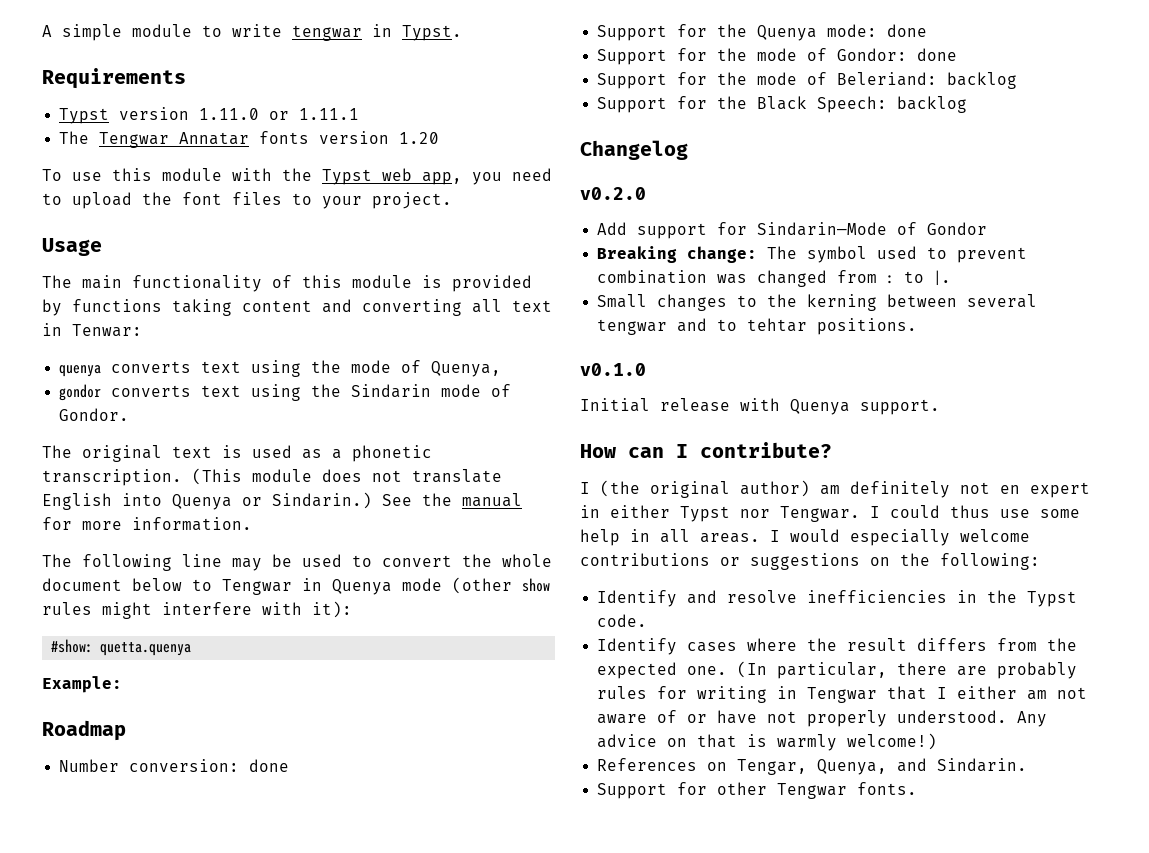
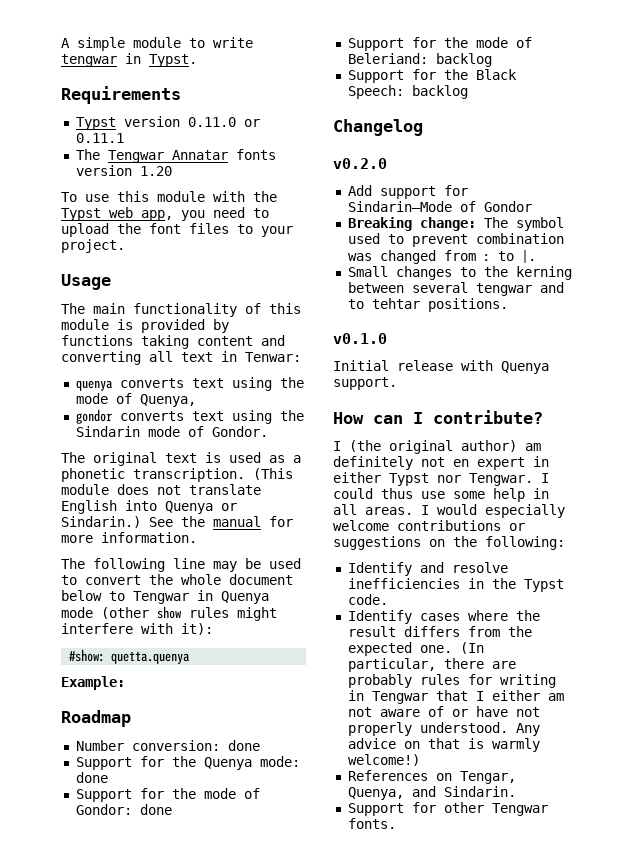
[199,108,360,120] 1.11.0 or 1.11.1 -> [187,117,260,127] [75,133,124,143] 0.11.0 or 0.11.1

